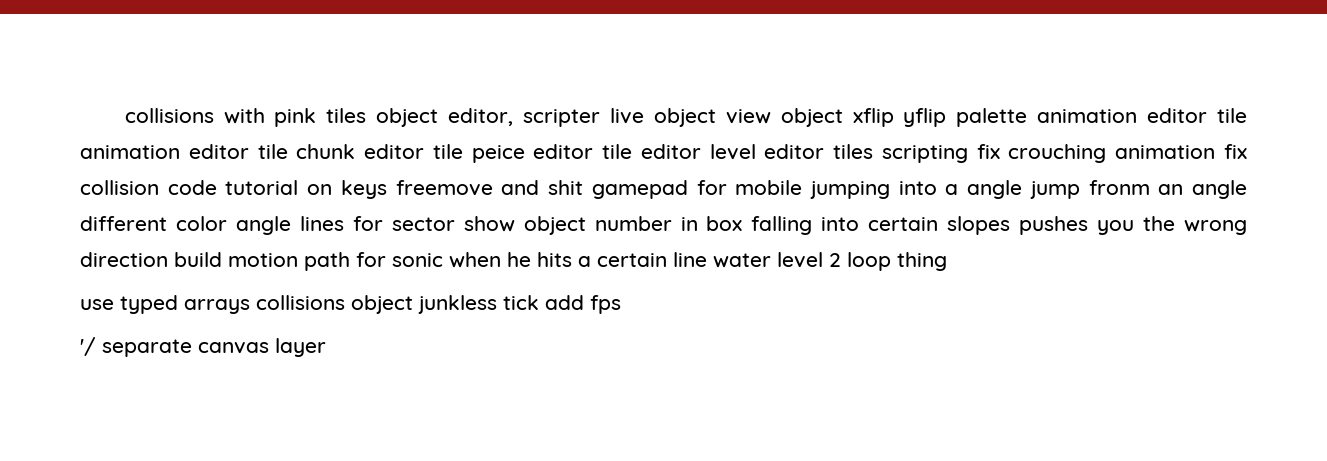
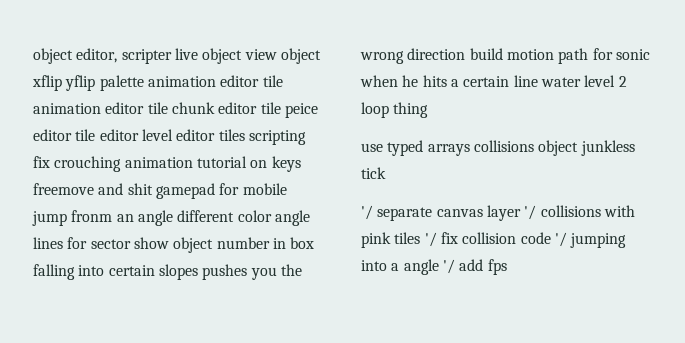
[124,108,367,127] collisions with pink tiles -> (33, 56) none
[1223,144,1247,159] [80,180,217,195] fix collision code -> (193, 162) none
[809,180,1023,199] jumping into a angle -> (287, 189) none
[545,295,621,314] add fps -> (386, 173) none
(326, 347) none -> [524,205,635,220] [361,232,627,248] [361,259,507,275] '/ collisions with pink tiles '/ fix collision code '/ jumping into a angle '/ add fps

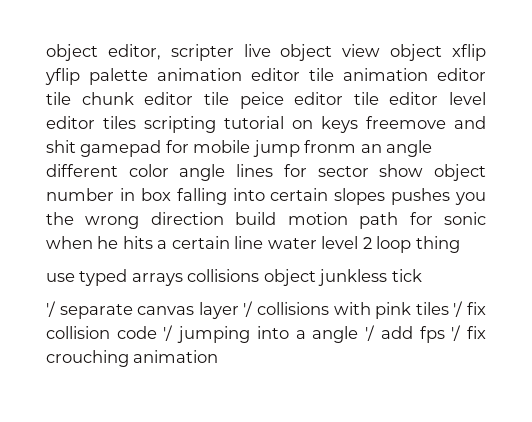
[33,156,193,172] fix crouching animation -> (216, 124) none
(507, 267) none -> [451,325,487,341] [46,350,219,367] '/ fix crouching animation

